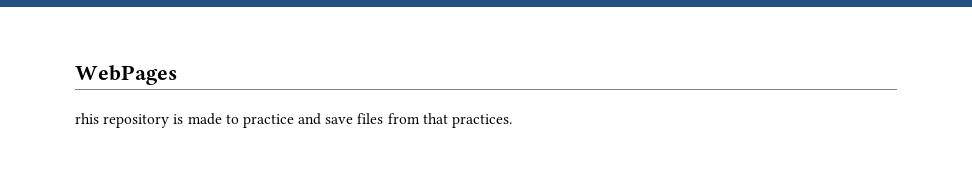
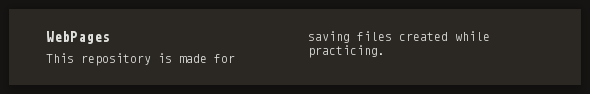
[75,113,99,124] rhis -> [46,53,74,63] This
[225,113,513,128] to practice and save files from that practices. -> [214,54,235,63] [308,31,490,43] [308,45,385,58] for saving files created while practicing.

